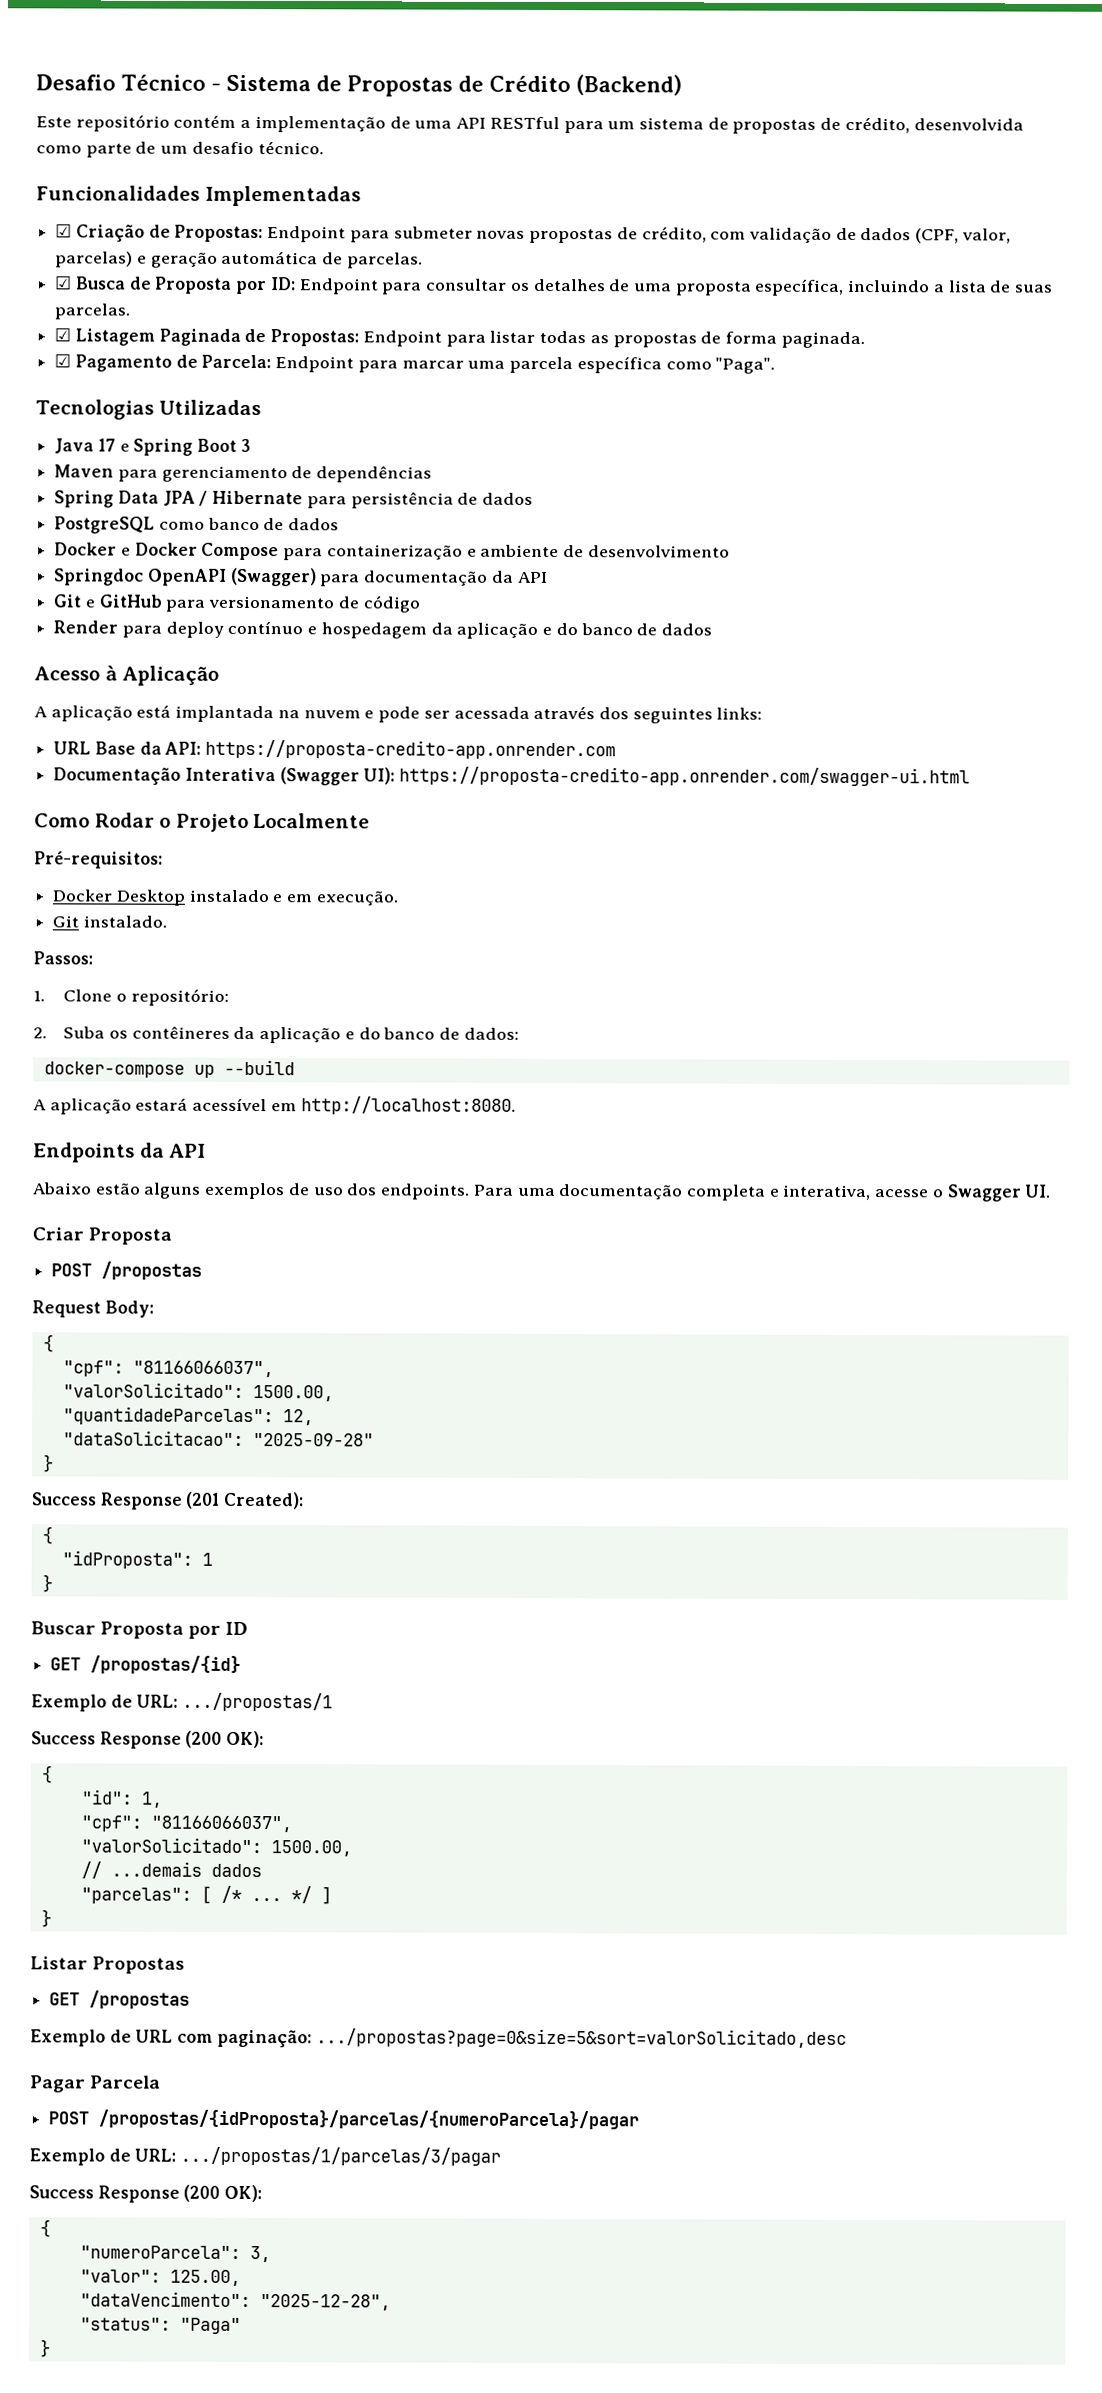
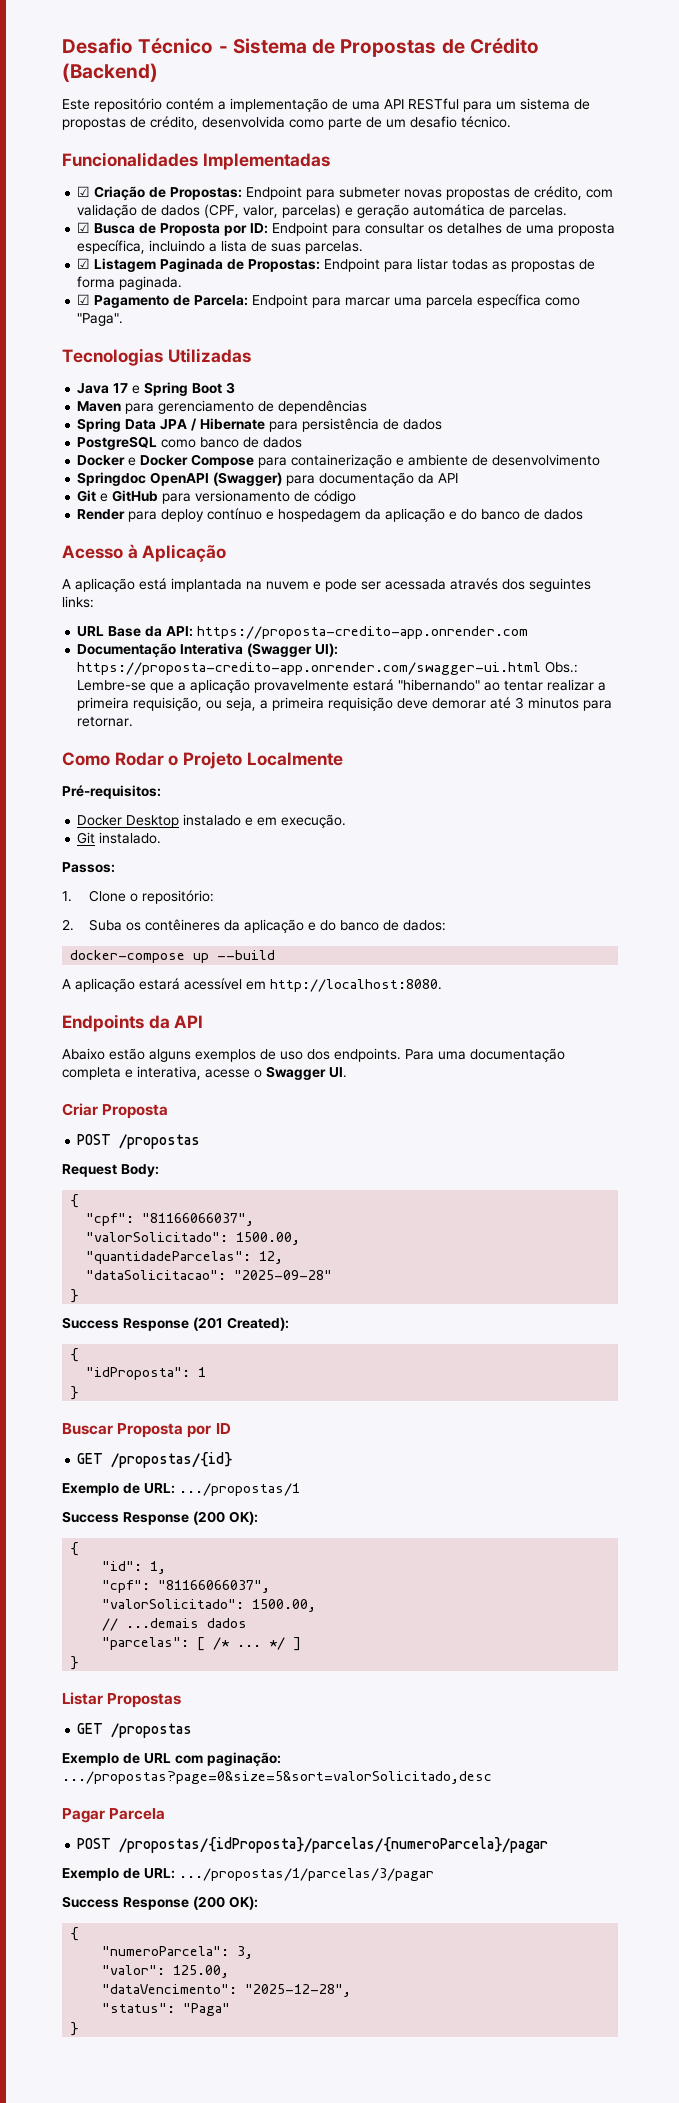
(971, 776) none -> [545,661,579,673] [77,679,607,693] [77,697,613,711] [77,716,134,727] Obs.: Lembre-se que a aplicação provavelmente estará "hibernando" ao tentar realizar a primeira requisição, ou seja, a primeira requisição deve demorar até 3 minutos para retornar.

